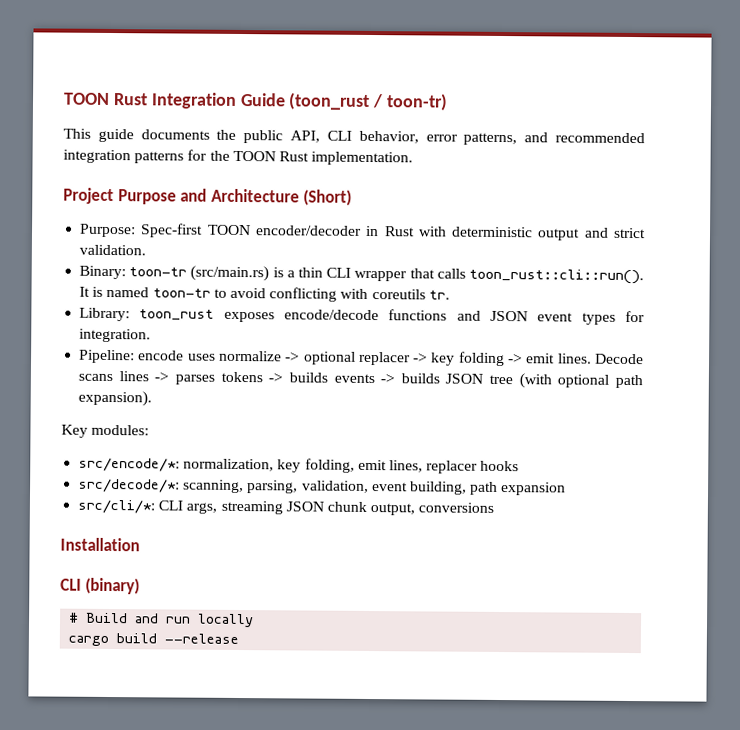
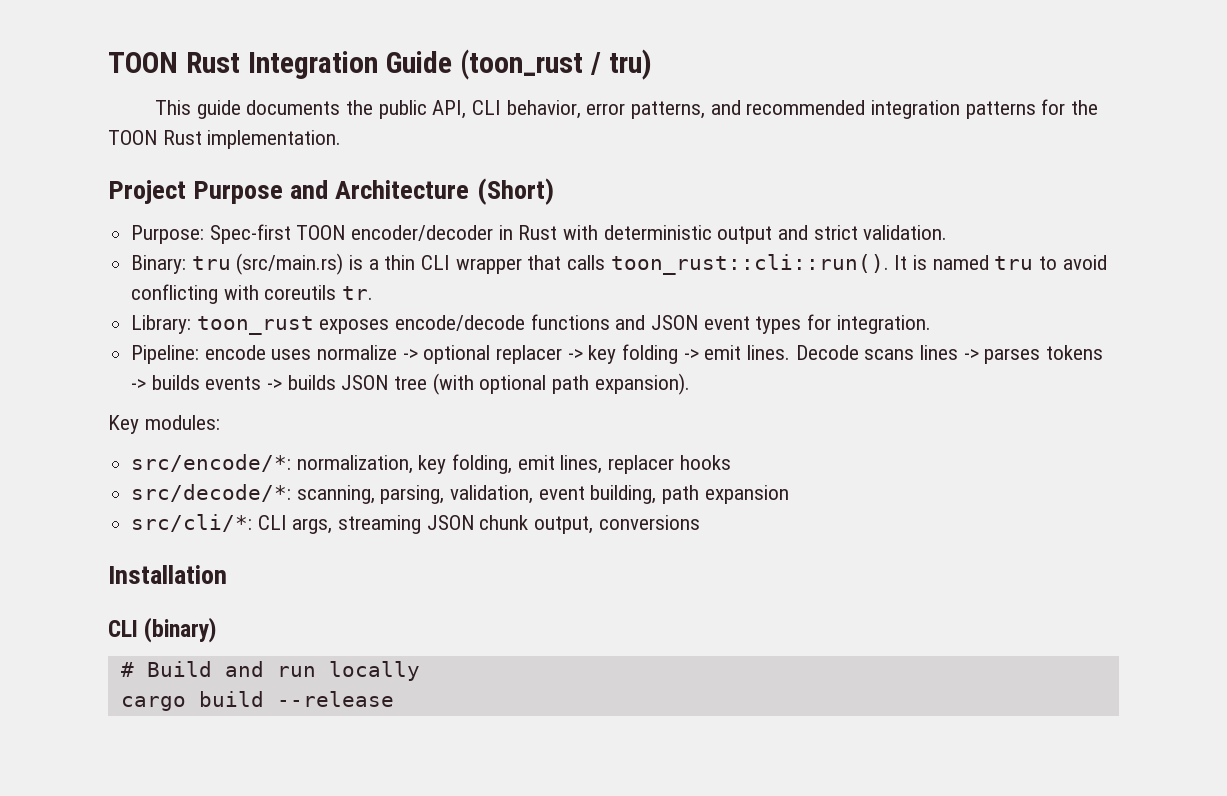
[386,93,449,111] toon-tr) -> [608,49,652,80] tru)
[129,267,188,277] toon-tr -> [191,256,231,270] tru
[152,288,211,298] toon-tr -> [994,256,1034,270] tru

